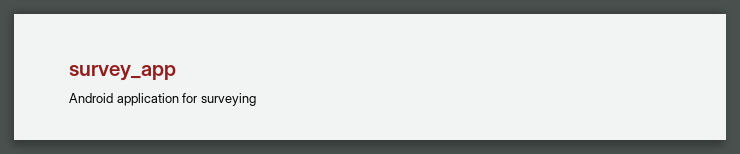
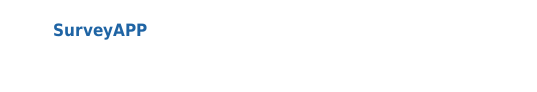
[69,65,176,81] [69,93,256,106] survey_app // Android application for surveying -> [53,23,147,40] SurveyAPP

